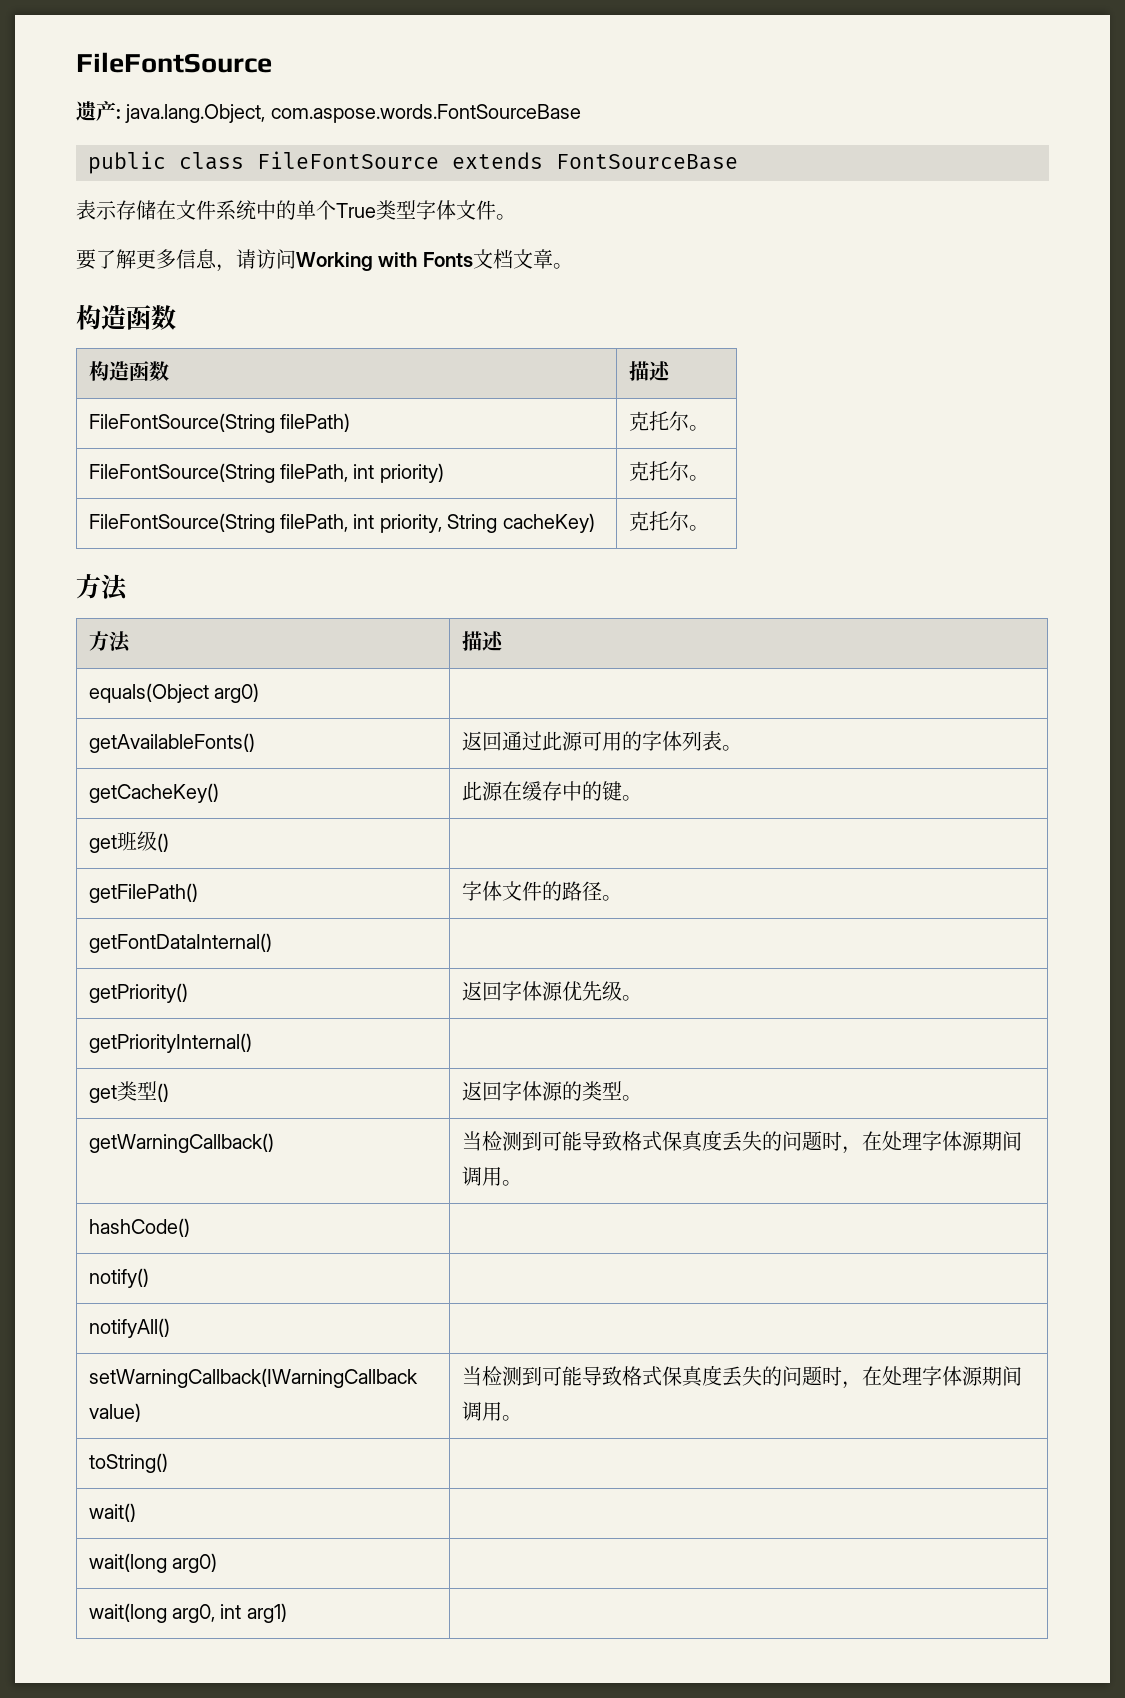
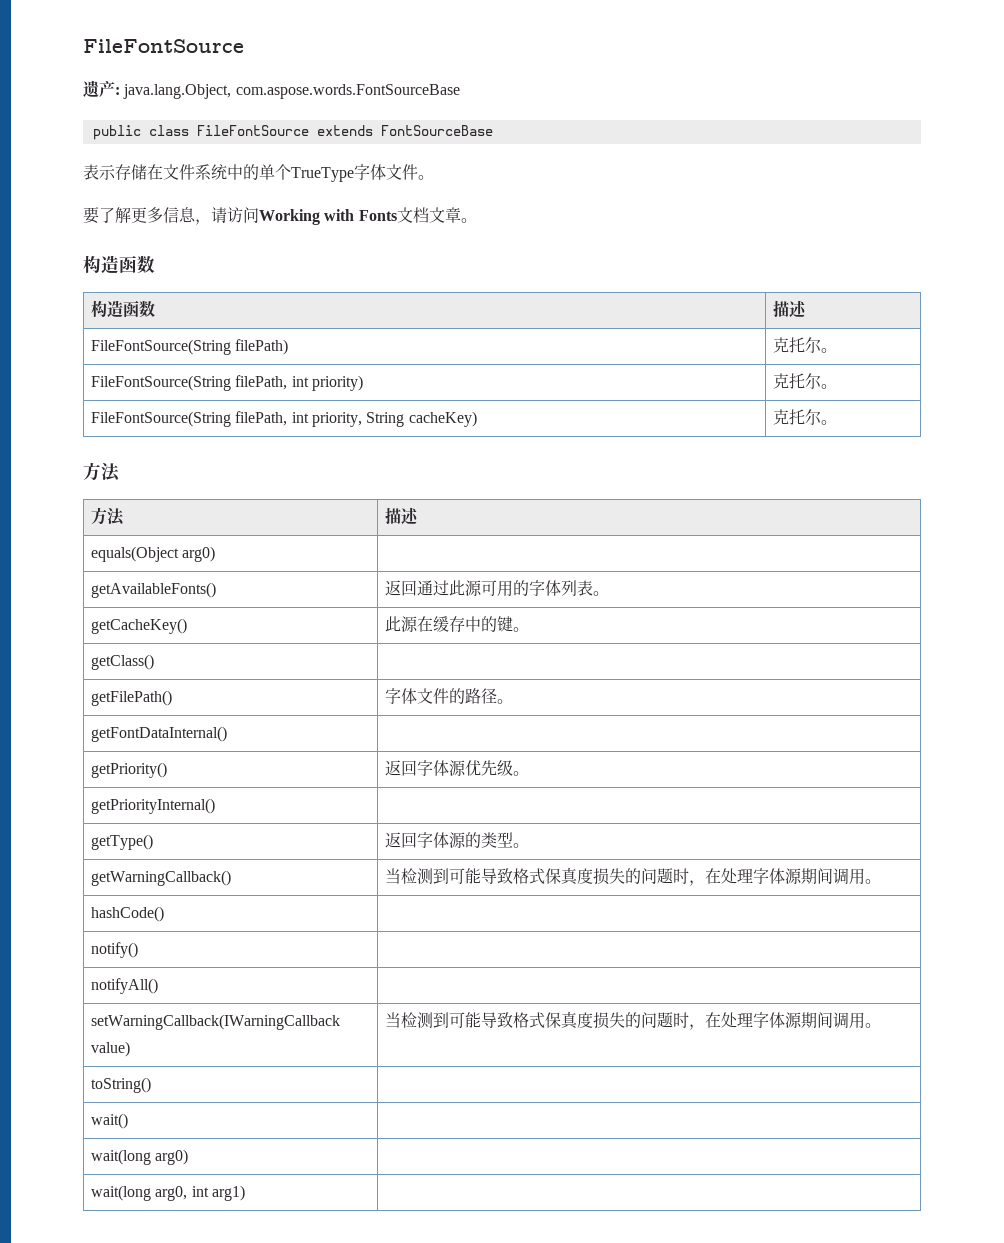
[336,200,416,220] True类型 -> [291,167,354,182] TrueType
[88,831,169,853] get班级() -> [91,654,155,670] getClass()
[88,1081,169,1103] get类型() -> [91,834,154,850] getType()
[721,1131,742,1152] 丢 -> [593,868,610,885] 损
[721,1366,742,1387] 丢 -> [593,1012,610,1029] 损

